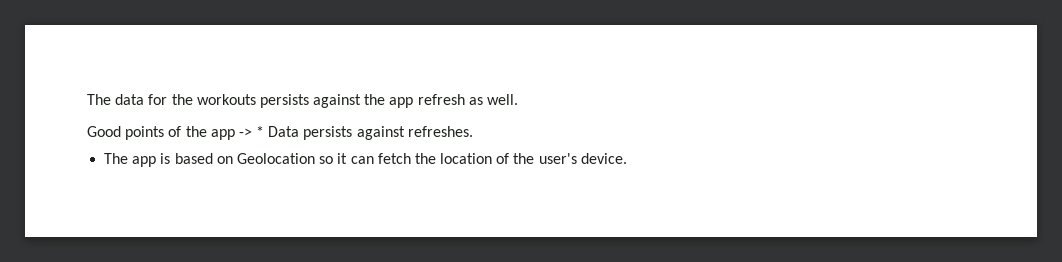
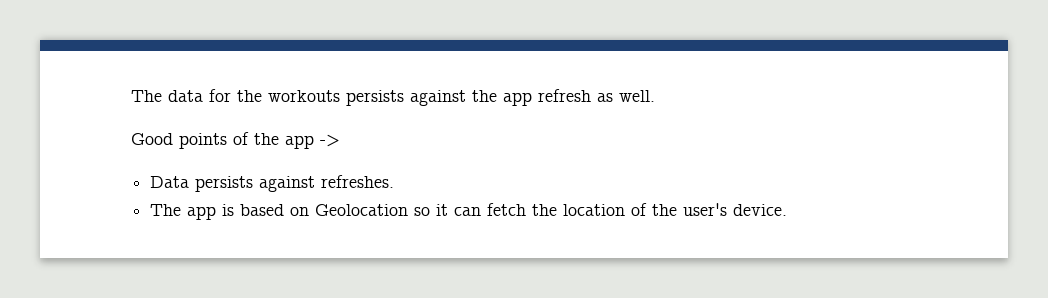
[256,126,265,137] * -> (340, 140) //

